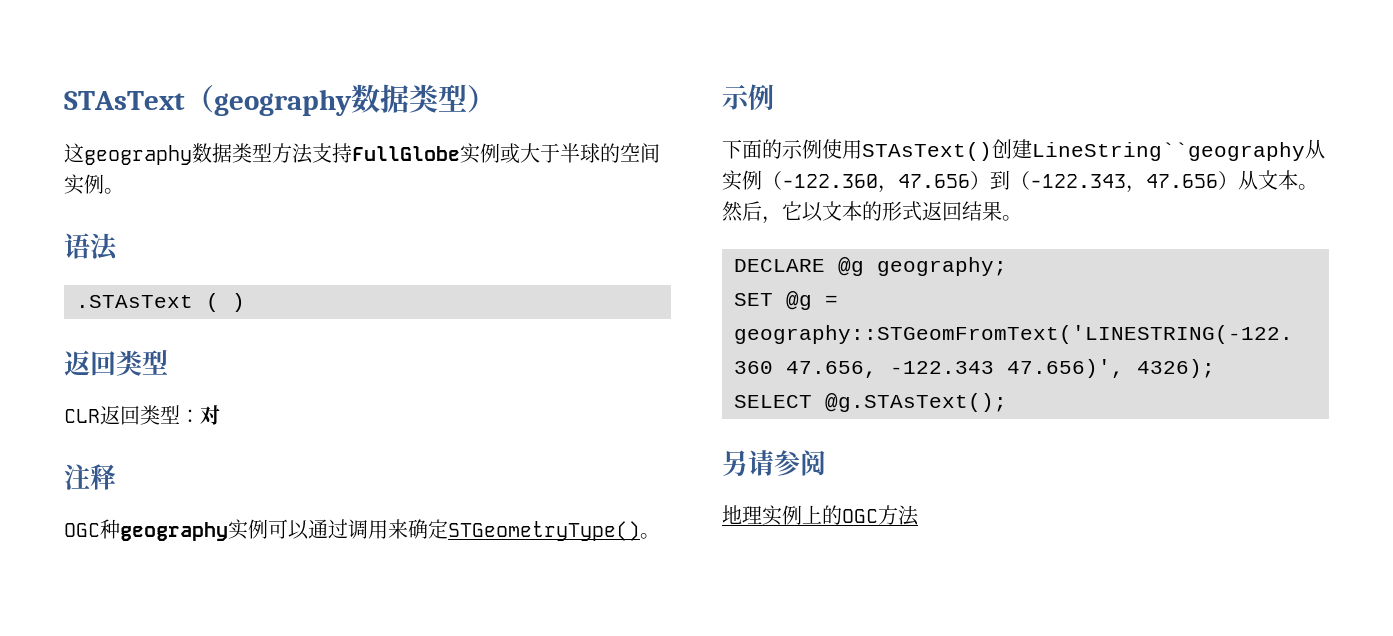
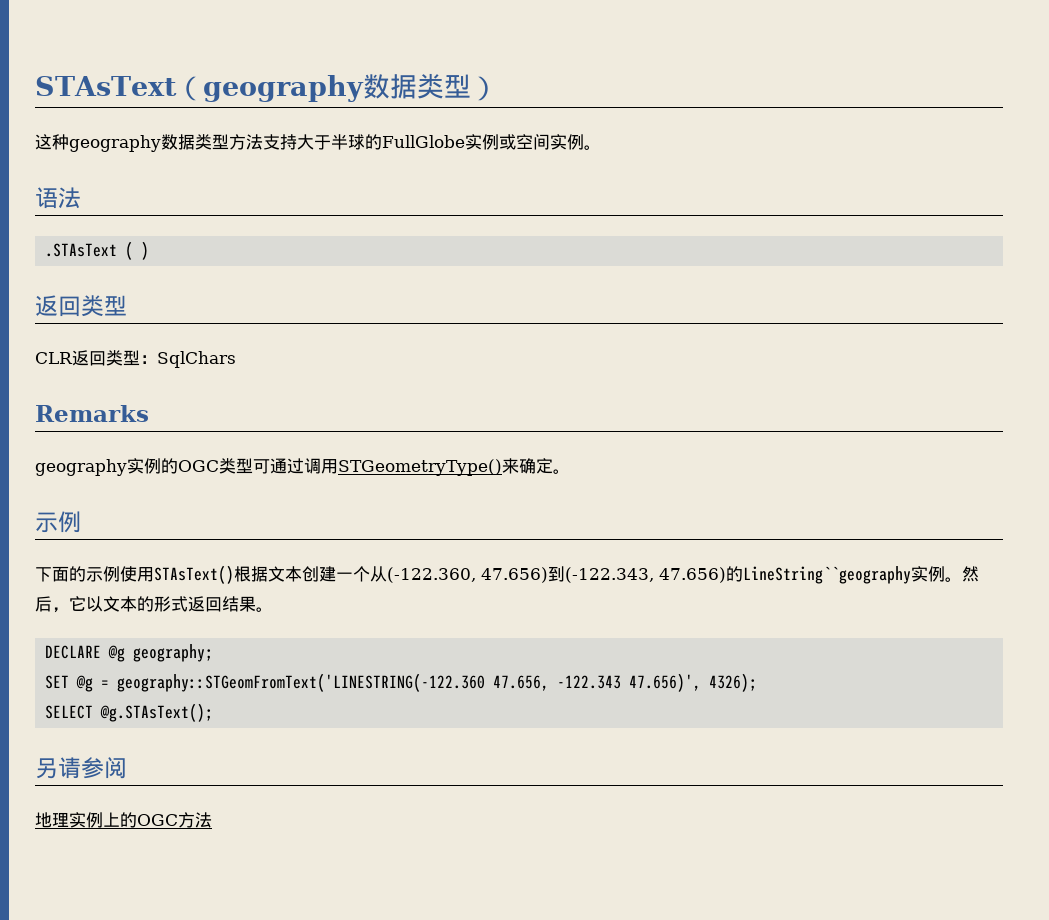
(84, 153) none -> [52,134,69,150] 种
[352,143,620,164] FullGlobe实例或大于半球的 -> [297,134,516,150] 大于半球的FullGlobe实例或
[200,405,220,425] [64,464,116,490] [64,519,640,541] 对 // 注释 // OGC种geography实例可以通过调用来确定STGeometryType() -> [157,351,236,368] [35,405,149,422] [35,458,553,476] SqlChars // Remarks // geography实例的OGC类型可通过调用STGeometryType()来确定
[992,139,1325,161] [722,170,1298,193] 创建LineString``geography从实例（-122.360，47.656）到（-122.343，47.656）从文本 -> [234,566,945,584] 根据文本创建一个从(-122.360, 47.656)到(-122.343, 47.656)的LineString``geography实例

